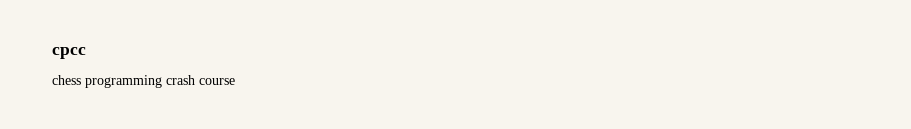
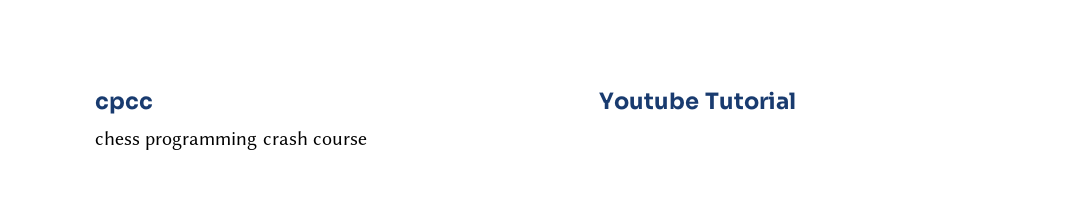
(235, 81) none -> [599,91,797,110] // Youtube Tutorial

